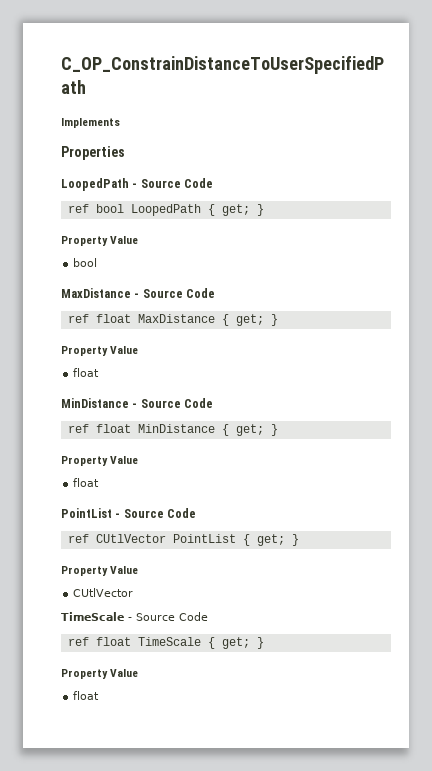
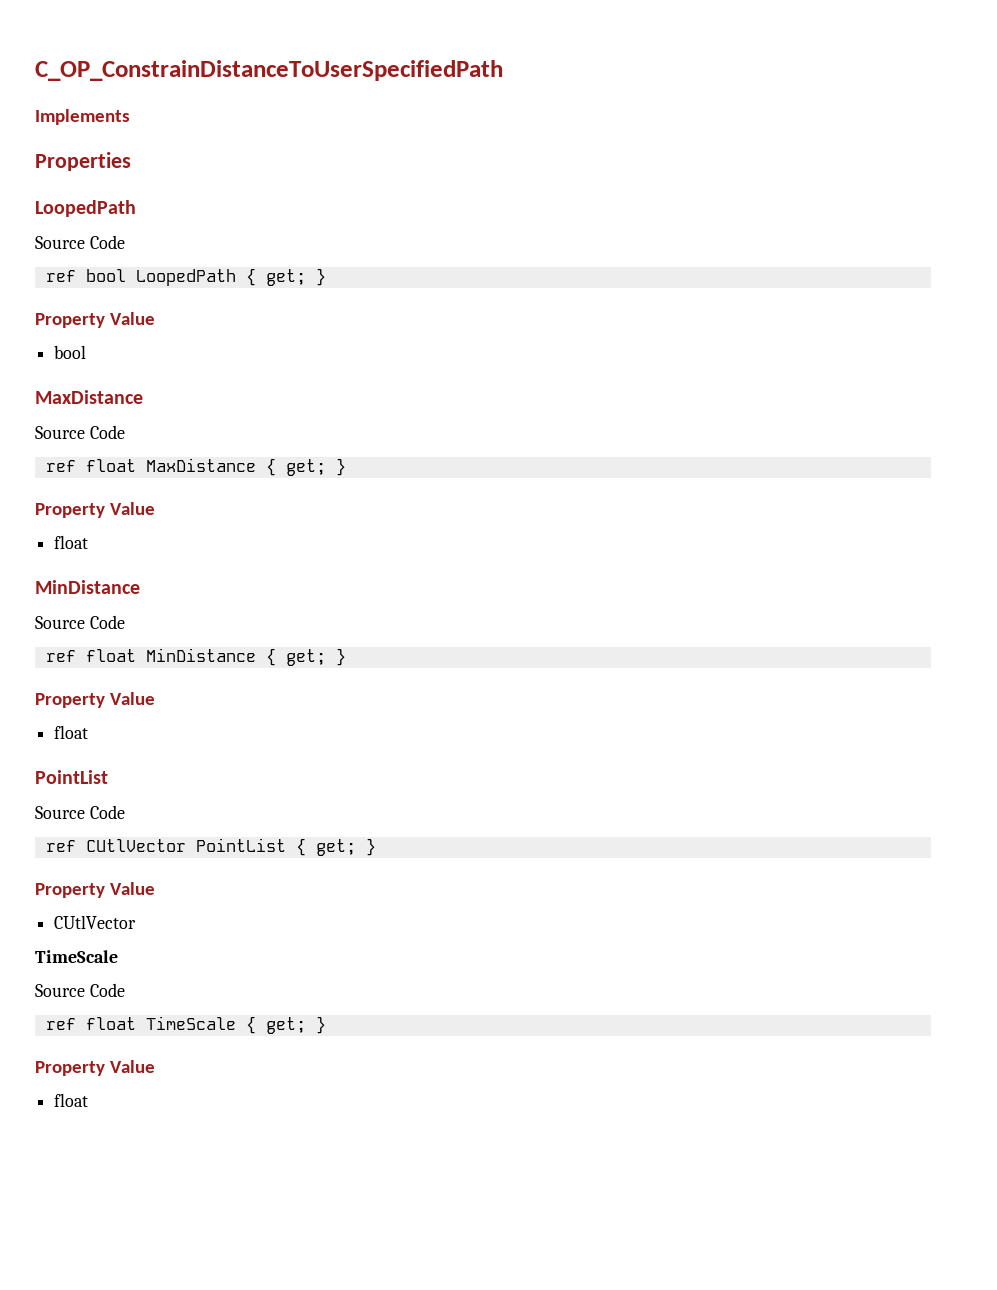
[132,183,138,188] - -> (136, 208) //
[134,293,140,298] - -> (143, 397) //
[132,403,138,408] - -> (140, 587) //
[115,513,121,518] - -> (108, 777) //
[128,617,132,621] - -> (118, 956) //

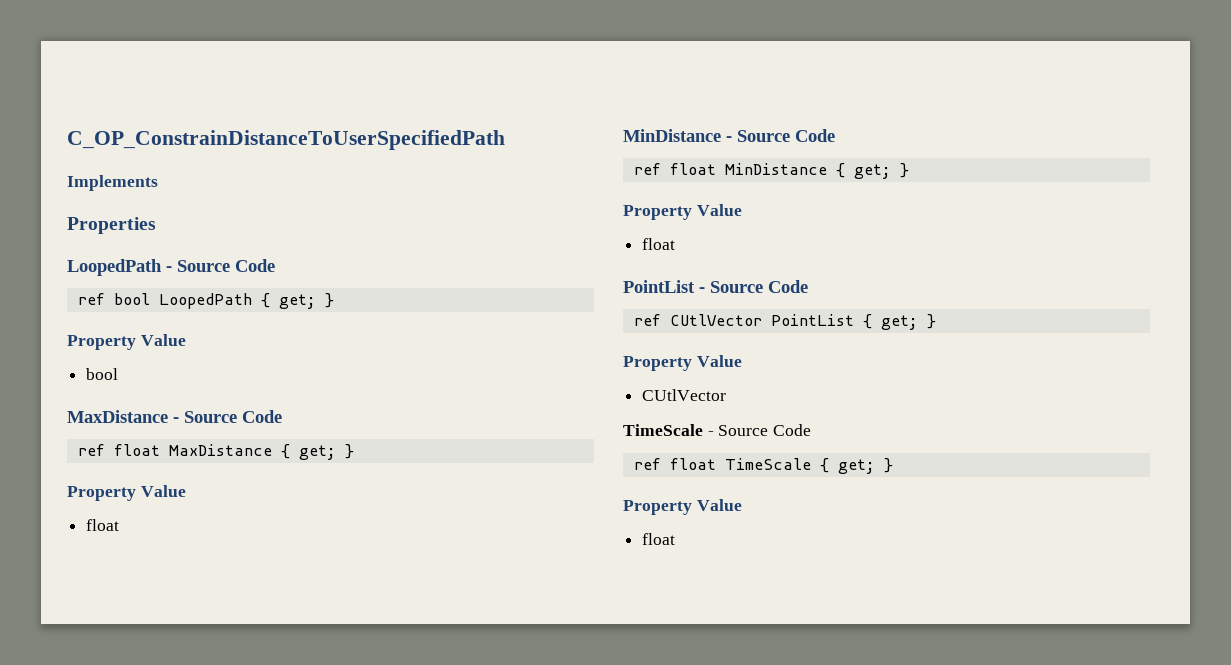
(136, 208) // -> [166,266,172,272] -
(143, 397) // -> [173,417,179,423] -
(140, 587) // -> [726,136,732,142] -
(108, 777) // -> [699,287,705,293] -
(118, 956) // -> [707,431,714,436] -

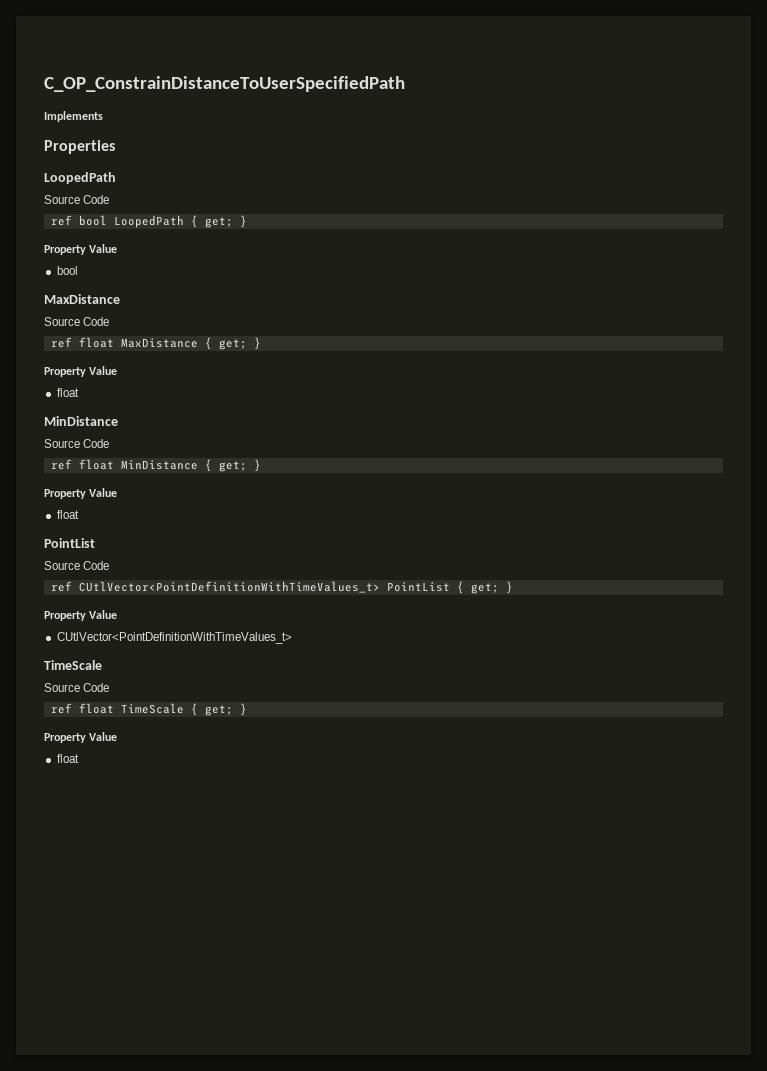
[166,266,172,272] - -> (116, 178) //
[173,417,179,423] - -> (120, 299) //
[726,136,732,142] - -> (118, 421) //
[699,280,808,293] [633,314,762,326] - Source Code // ref CUtlVector -> [44,561,110,570] [50,581,380,593] // Source Code // ref CUtlVector<PointDefinitionWithTimeValues_t>
[642,389,727,401] [623,424,714,436] CUtlVector // TimeScale - -> [56,632,292,644] [44,660,102,670] CUtlVector<PointDefinitionWithTimeValues_t> // TimeScale //

